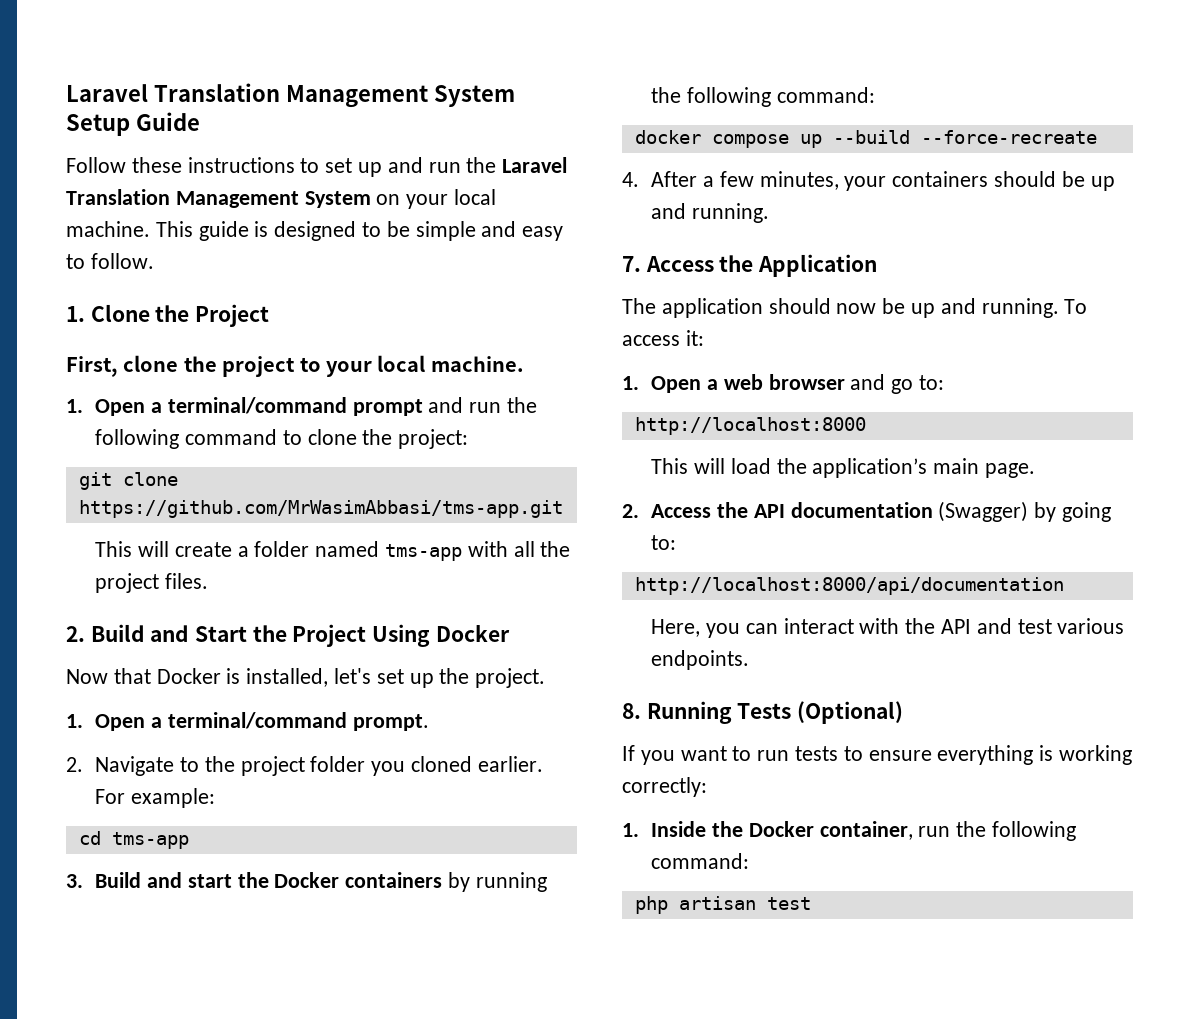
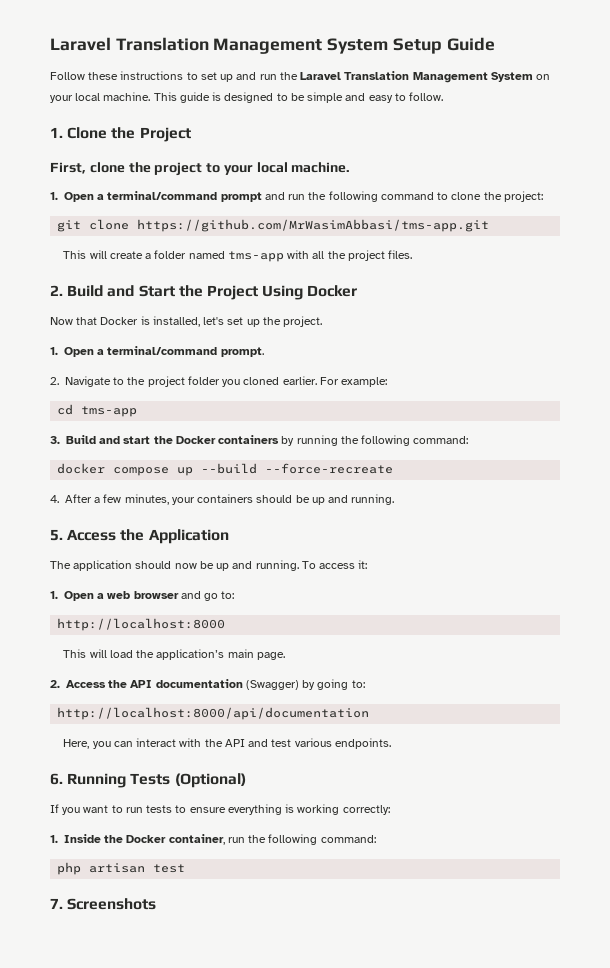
[622,256,641,272] 7. -> [50,529,63,541] 5.
[622,703,641,719] 8. -> [50,773,63,785] 6.
(811, 903) none -> [50,898,157,910] // 7. Screenshots

